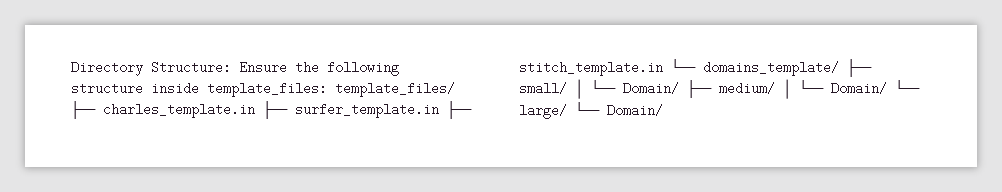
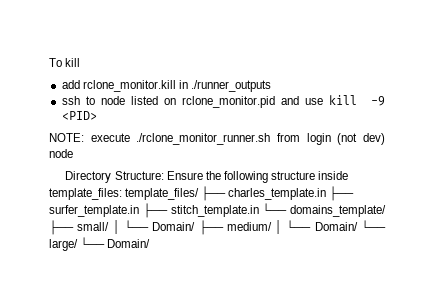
(71, 68) none -> [49,58,81,67] [61,80,271,92] [61,95,385,108] [61,111,97,120] [49,133,386,145] [49,149,73,158] To kill // add rclone_monitor.kill in ./runner_outputs // ssh to node listed on rclone_monitor.pid and use kill -9 <PID> // NOTE: execute ./rclone_monitor_runner.sh from login (not dev) node //

